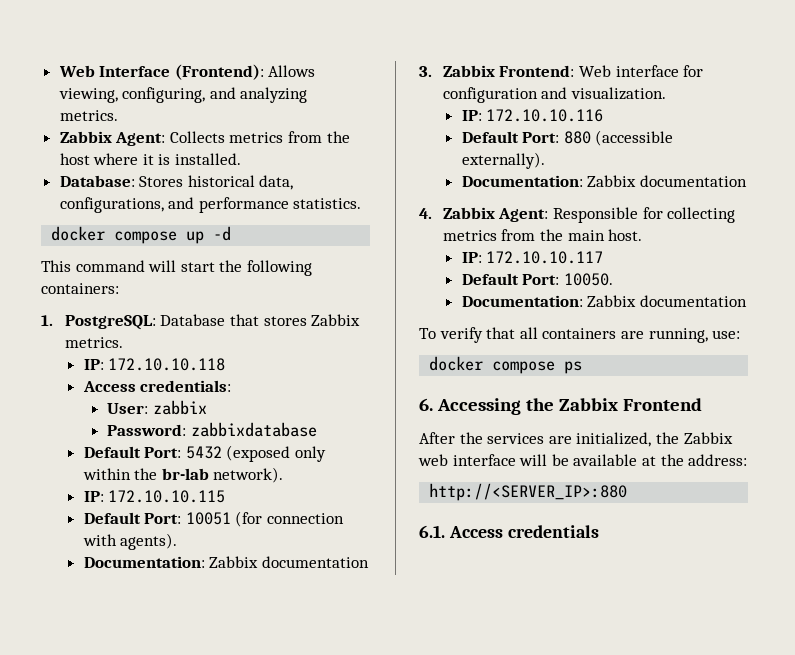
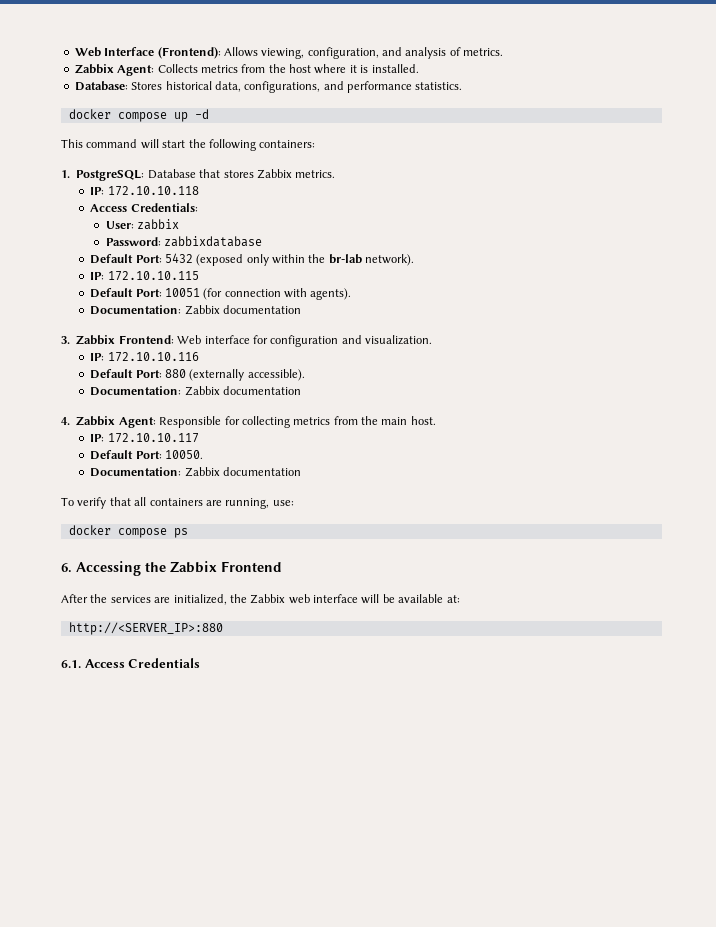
[122,87,308,103] configuring, and analyzing -> [307,47,461,59] configuration, and analysis of
[140,380,232,392] credentials: -> [130,203,198,212] Credentials:
[595,130,674,146] [461,152,545,169] (accessible externally). -> [189,369,305,381] (externally accessible).
[641,454,748,466] at the address: -> [446,595,460,603] at:
[507,525,599,538] credentials -> [128,658,201,668] Credentials

